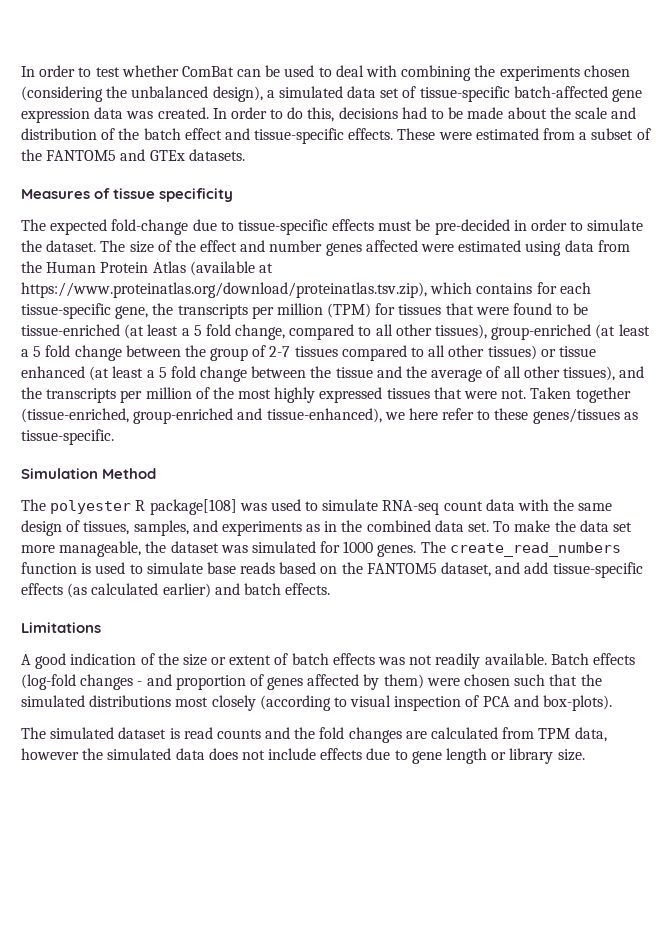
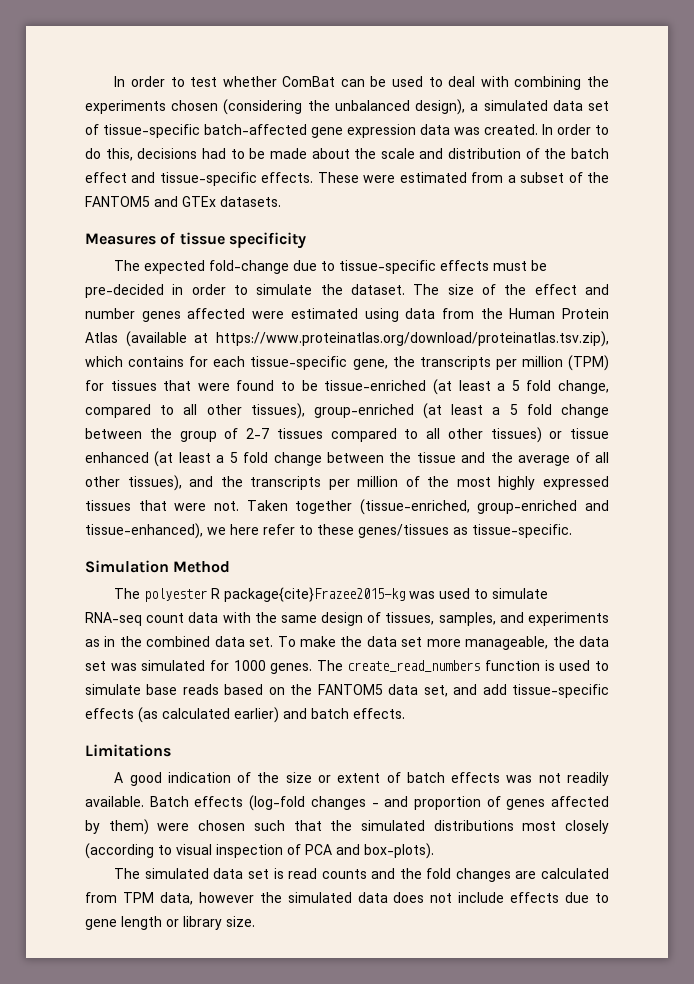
[149,499,237,515] package[108] -> [224,587,406,602] package{cite}Frazee2015-kg
[170,541,219,553] dataset -> [579,636,609,647] [85,661,106,671] data set
[441,562,492,577] dataset, -> [388,684,448,697] data set,
[118,727,167,739] dataset -> [213,868,269,879] data set

